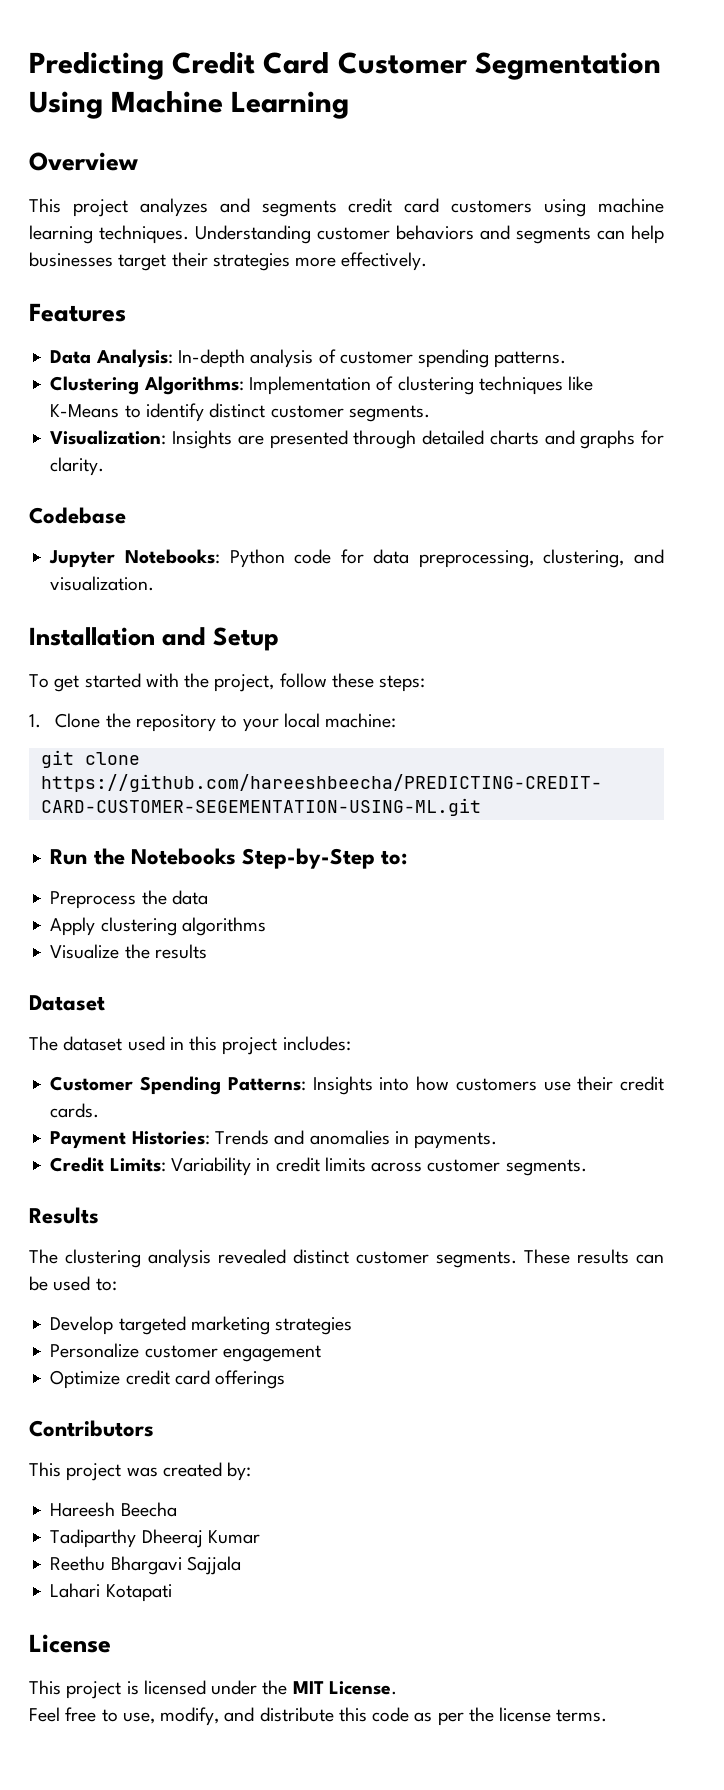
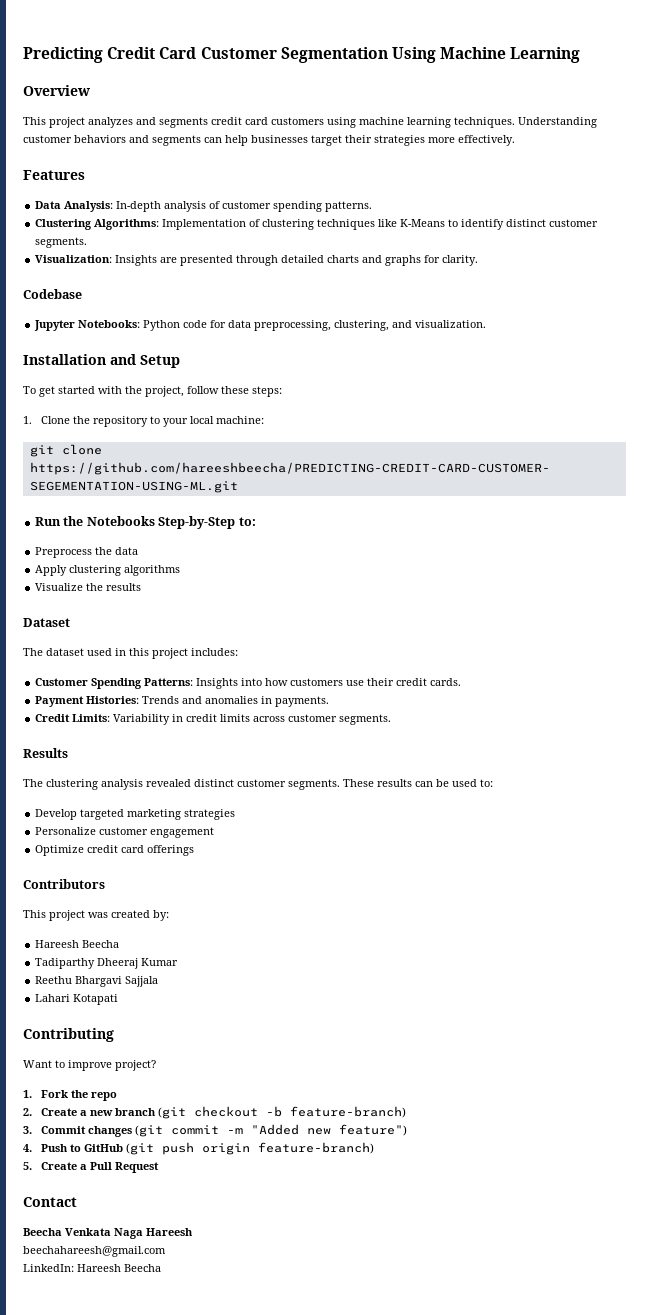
[29,1634,111,1653] [29,1680,397,1699] [29,1707,608,1726] License // This project is licensed under the MIT License. // Feel free to use, modify, and distribute this code as per the license terms. -> [23,1028,114,1042] [23,1060,156,1071] [23,1090,118,1101] [23,1106,407,1119] [23,1124,408,1137] [23,1142,375,1155] [23,1162,160,1173] [23,1197,77,1207] [23,1228,193,1239] [23,1246,166,1257] [23,1264,161,1272] Contributing // Want to improve project? // 1. Fork the repo // 2. Create a new branch (git checkout -b feature-branch) // 3. Commit changes (git commit -m "Added new feature") // 4. Push to GitHub (git push origin feature-branch) // 5. Create a Pull Request // Contact // Beecha Venkata Naga Hareesh // beechahareesh@gmail.com // LinkedIn: Hareesh Beecha

